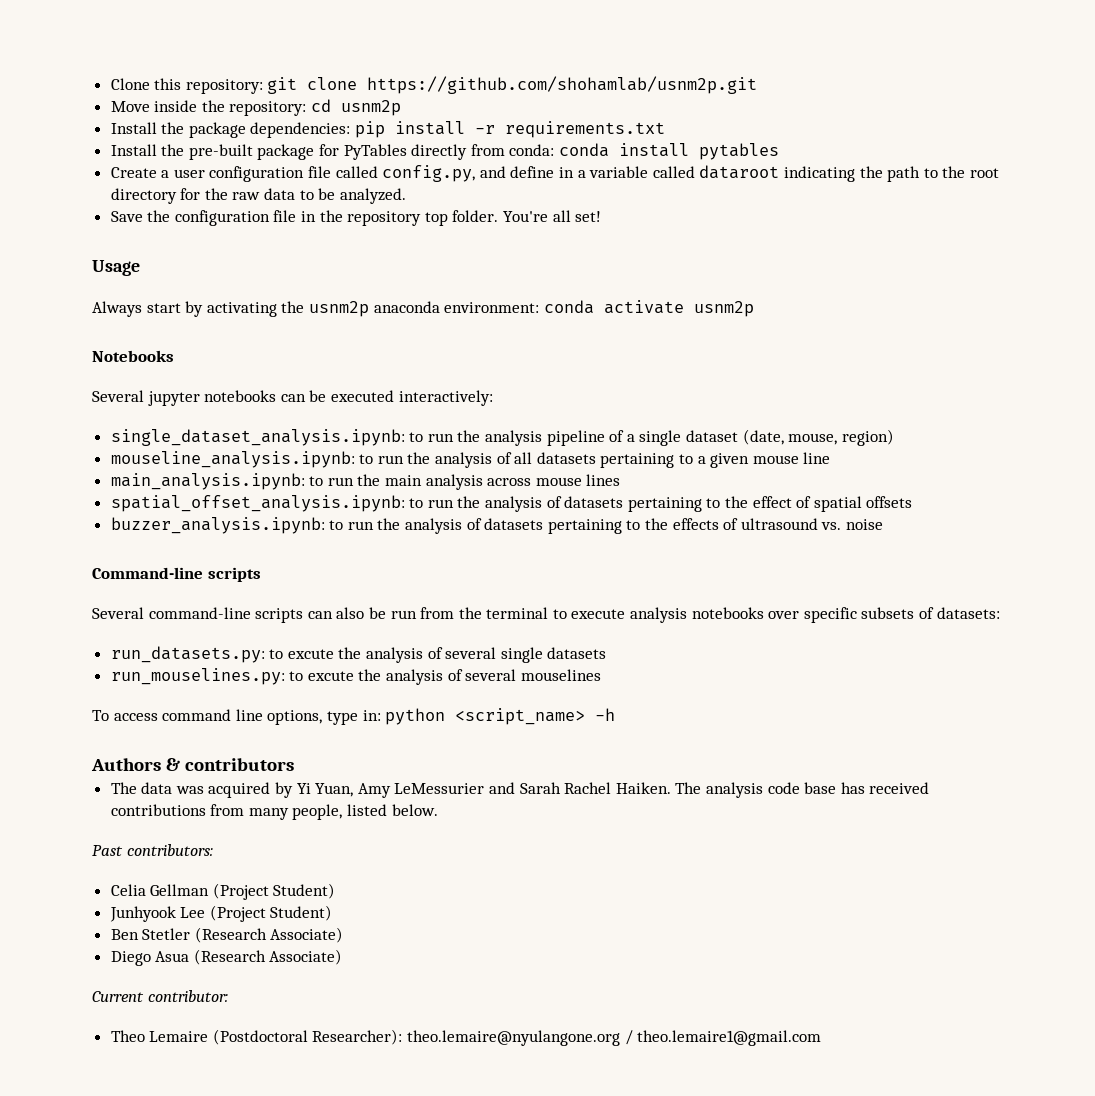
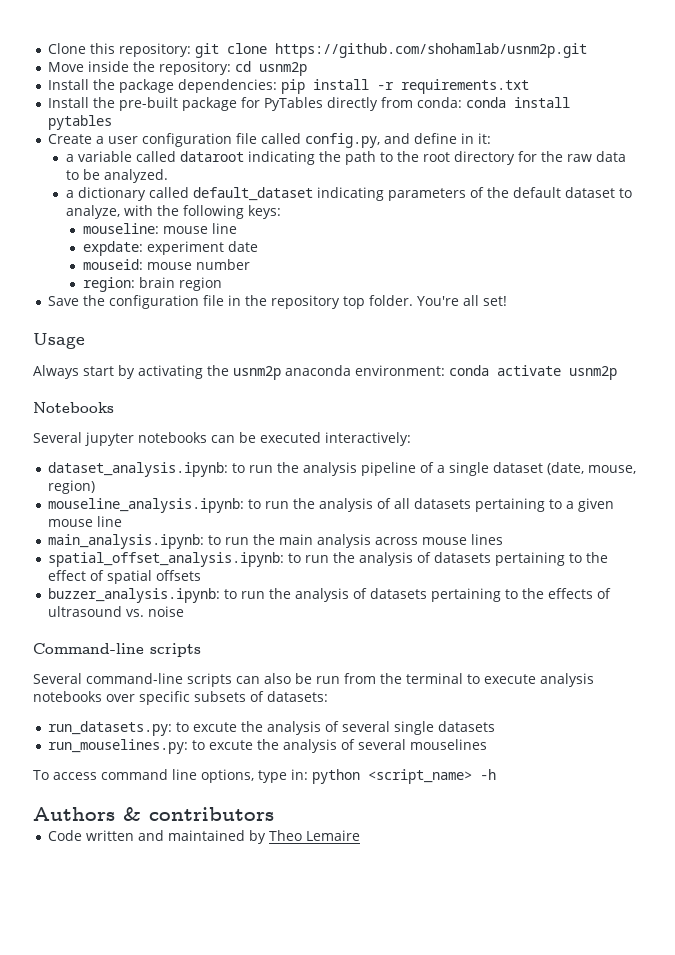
(575, 172) none -> [478,133,492,144] it: //
(406, 196) none -> [65,187,632,201] [65,205,281,219] [82,223,237,234] [82,241,258,256] [82,259,250,270] [82,277,222,292] // a dictionary called default_dataset indicating parameters of the default dataset to analyze, with the following keys: // mouseline: mouse line // expdate: experiment date // mouseid: mouse number // region: brain region
[110,429,405,446] single_dataset_analysis.ipynb: -> [48,462,229,477] dataset_analysis.ipynb:
[110,782,930,798] [110,804,438,820] [92,844,213,856] [110,883,336,900] [109,905,333,922] [110,927,344,943] [110,949,343,966] [92,990,228,1002] [110,1029,822,1046] The data was acquired by Yi Yuan, Amy LeMessurier and Sarah Rachel Haiken. The analysis code base has received contributions from many people, listed below. // Past contributors: // Celia Gellman (Project Student) // Junhyook Lee (Project Student) // Ben Stetler (Research Associate) // Diego Asua (Research Associate) // Current contributor: // Theo Lemaire (Postdoctoral Researcher): theo.lemaire@nyulangone.org / theo.lemaire1@gmail.com -> [48,830,361,844] Code written and maintained by Theo Lemaire

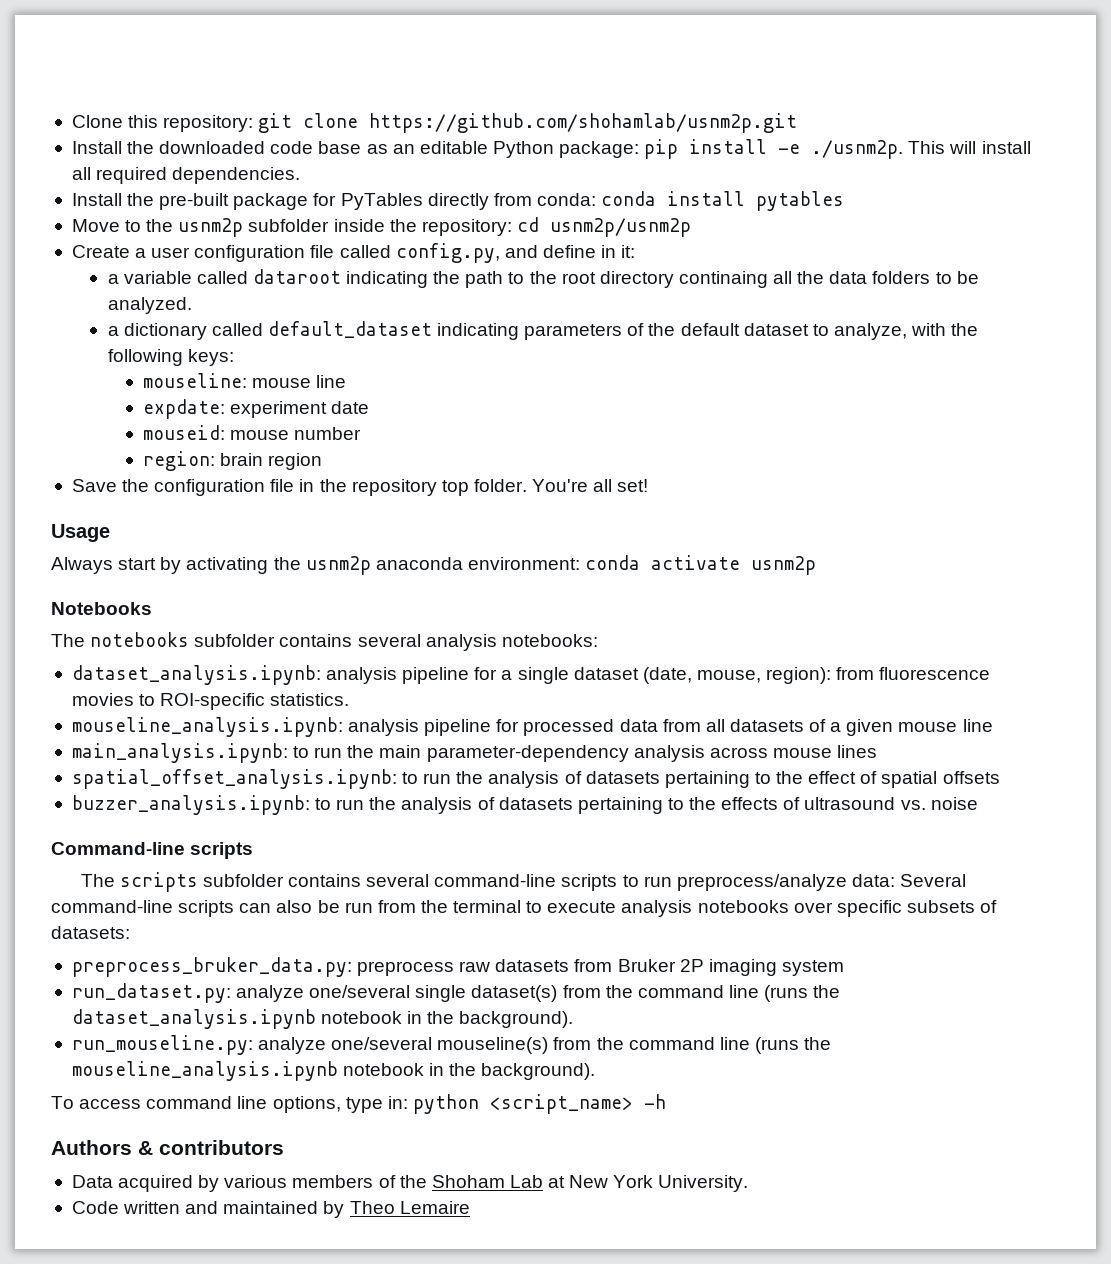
[48,61,308,76] [48,79,530,94] Move inside the repository: cd usnm2p // Install the package dependencies: pip install -r requirements.txt -> [71,139,1031,159] [71,167,301,184] Install the downloaded code base as an editable Python package: pip install -e ./usnm2p. This will install all required dependencies.
(113, 122) none -> [71,217,691,237] // Move to the usnm2p subfolder inside the repository: cd usnm2p/usnm2p
[517,151,626,162] for the raw data -> [678,271,931,288] continaing all the data folders
[33,432,411,446] [48,462,435,477] Several jupyter notebooks can be executed interactively: // dataset_analysis.ipynb: to run the analysis pipeline of -> [51,632,598,651] [71,665,498,685] The notebooks subfolder contains several analysis notebooks: // dataset_analysis.ipynb: analysis pipeline for
[48,480,96,494] [48,498,563,513] region) // mouseline_analysis.ipynb: to run the analysis of all datasets pertaining to -> [766,667,991,684] [71,693,350,710] [71,717,827,737] region): from fluorescence movies to ROI-specific statistics. // mouseline_analysis.ipynb: analysis pipeline for processed data from all datasets of
(314, 539) none -> [426,745,629,762] parameter-dependency
(201, 650) none -> [80,872,895,892] The scripts subfolder contains several command-line scripts to run preprocess/analyze data:
[48,721,496,736] [48,739,488,754] run_datasets.py: to excute the analysis of several single datasets // run_mouselines.py: to excute the analysis of several mouselines -> [71,957,844,977] [71,983,841,1003] [71,1009,574,1029] [71,1035,832,1055] [71,1061,596,1081] preprocess_bruker_data.py: preprocess raw datasets from Bruker 2P imaging system // run_dataset.py: analyze one/several single dataset(s) from the command line (runs the dataset_analysis.ipynb notebook in the background). // run_mouseline.py: analyze one/several mouseline(s) from the command line (runs the mouseline_analysis.ipynb notebook in the background).
(274, 814) none -> [71,1175,749,1192] // Data acquired by various members of the Shoham Lab at New York University.

